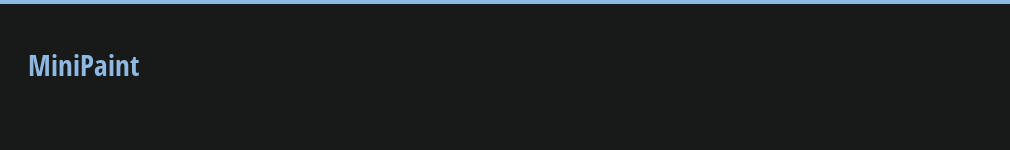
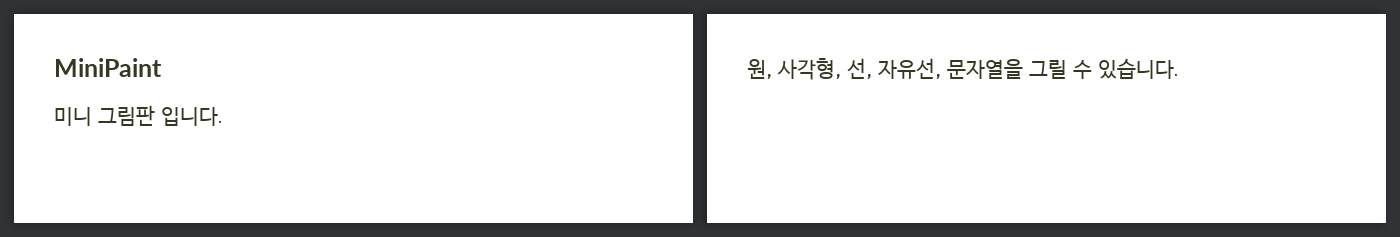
(139, 65) none -> [54,105,222,126] [747,58,1178,80] // 미니 그림판 입니다. // 원, 사각형, 선, 자유선, 문자열을 그릴 수 있습니다.

